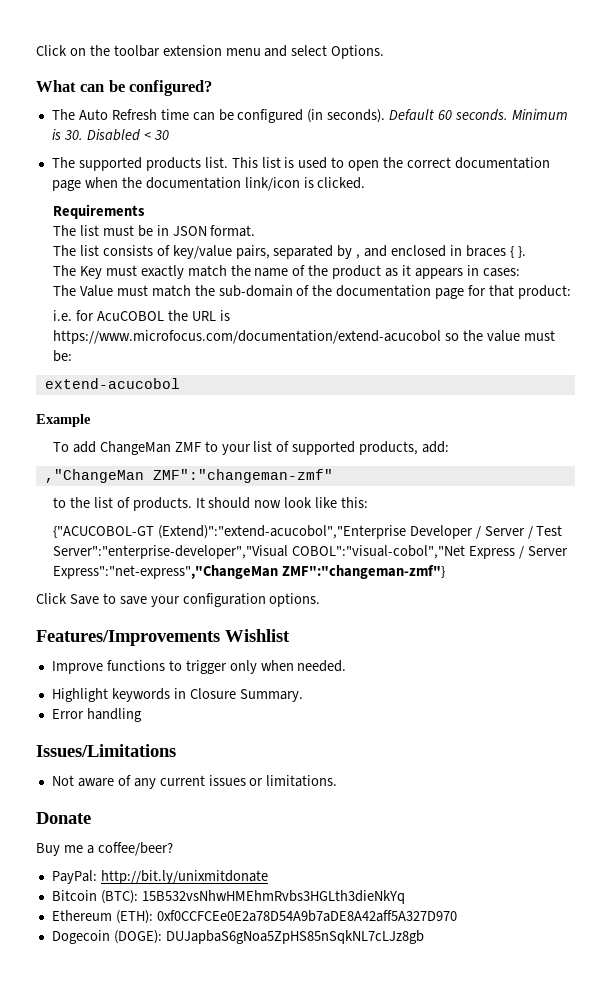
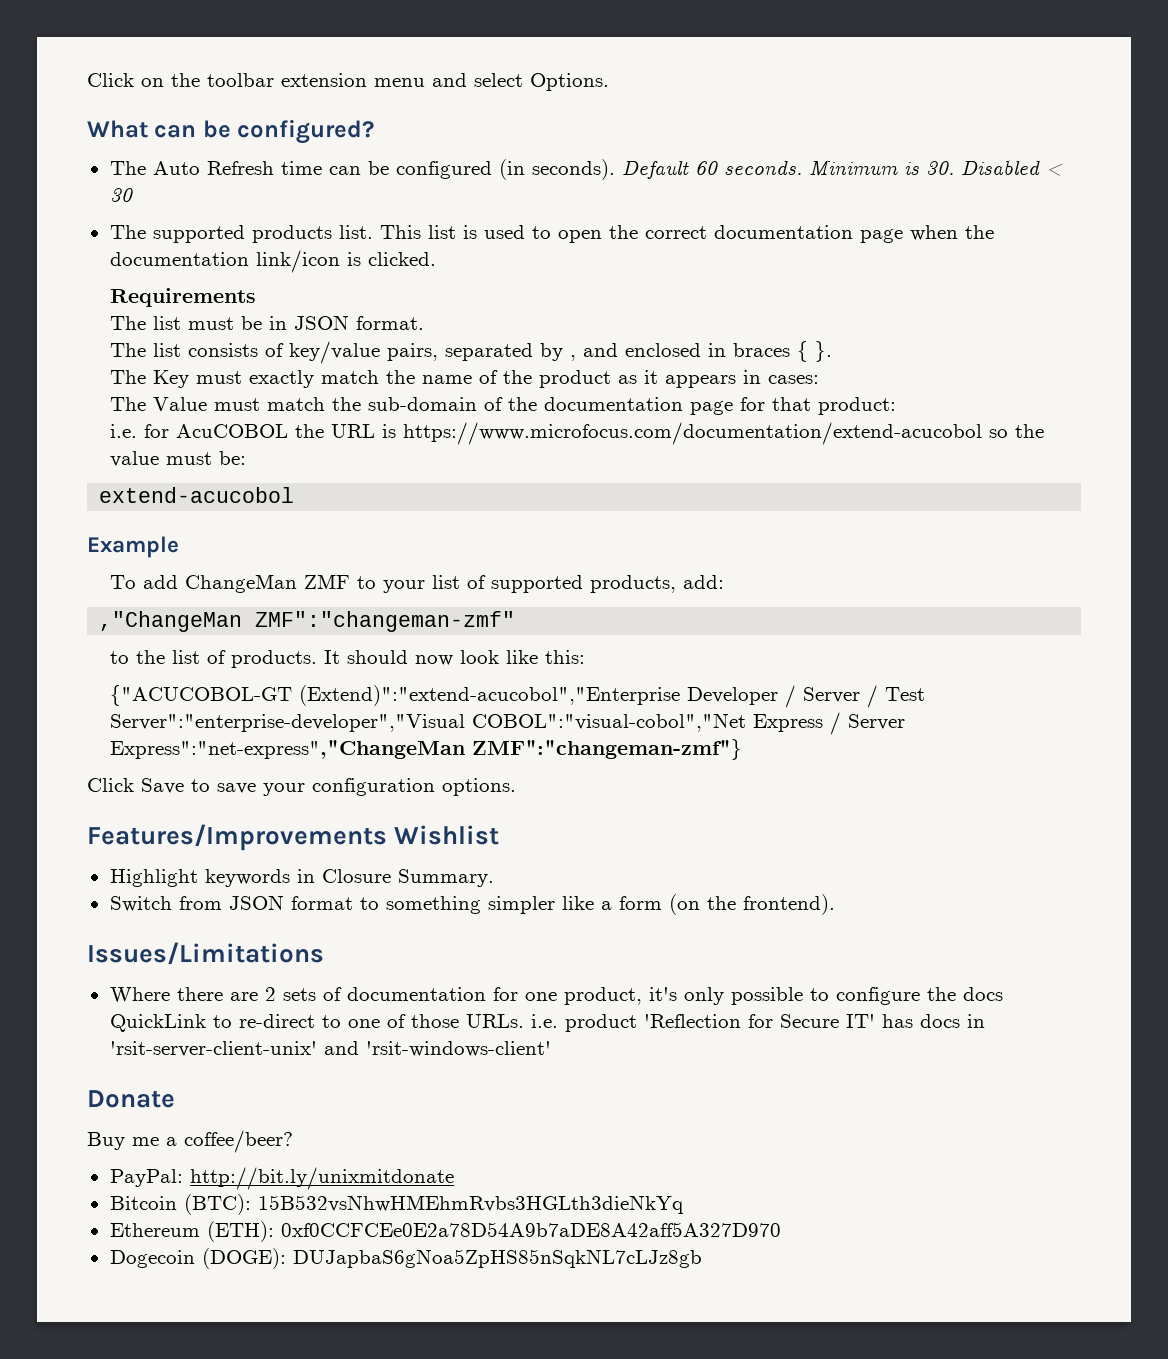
[51,660,347,674] // Improve functions to trigger only when needed. -> (500, 835) none
[51,708,142,722] [36,744,176,757] [51,775,338,789] Error handling // Issues/Limitations // Not aware of any current issues or limitations. -> [109,894,835,915] [87,942,324,965] [109,987,1003,1005] [109,1014,985,1032] [109,1041,551,1057] Switch from JSON format to something simpler like a form (on the frontend). // Issues/Limitations // Where there are 2 sets of documentation for one product, it's only possible to configure the docs QuickLink to re-direct to one of those URLs. i.e. product 'Reflection for Secure IT' has docs in 'rsit-server-client-unix' and 'rsit-windows-client'

